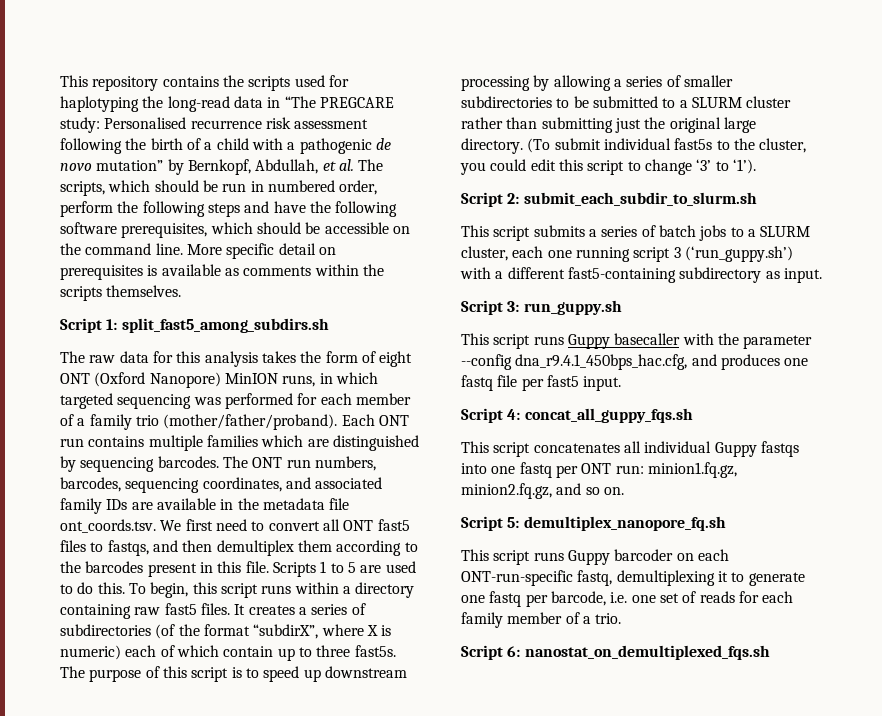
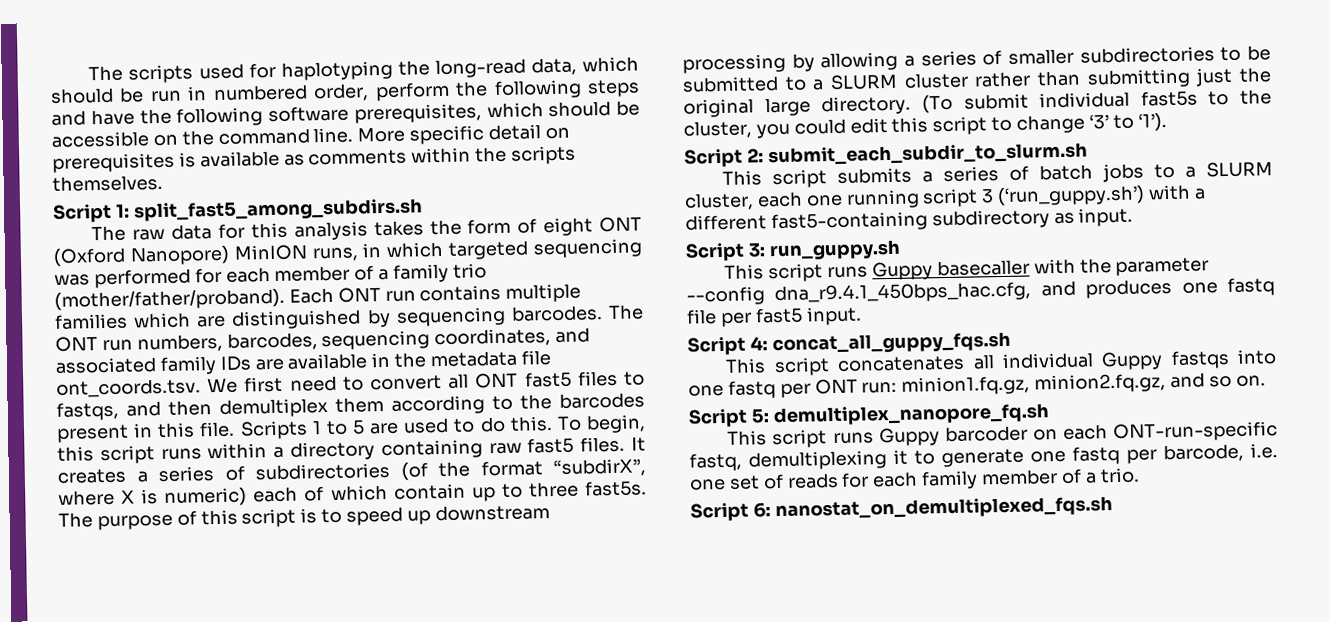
[60,75,244,91] This repository contains the -> [88,65,124,82] The
[233,96,394,108] [60,117,369,133] [60,138,391,154] [60,159,384,175] [60,181,105,196] data in “The PREGCARE study: Personalised recurrence risk assessment following the birth of a child with a pathogenic de novo mutation” by Bernkopf, Abdullah, et al. The scripts, -> [530,57,577,76] data,

